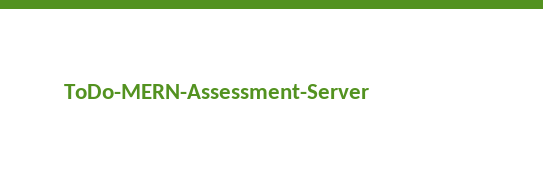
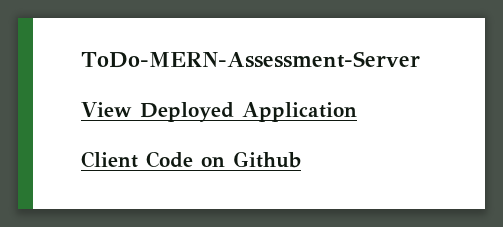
(369, 91) none -> [81,102,357,122] [81,151,301,168] // View Deployed Application // Client Code on Github

